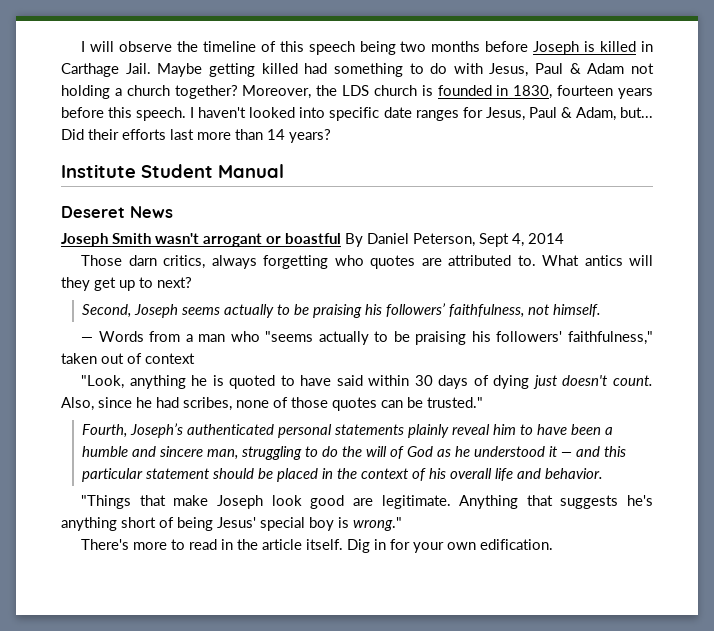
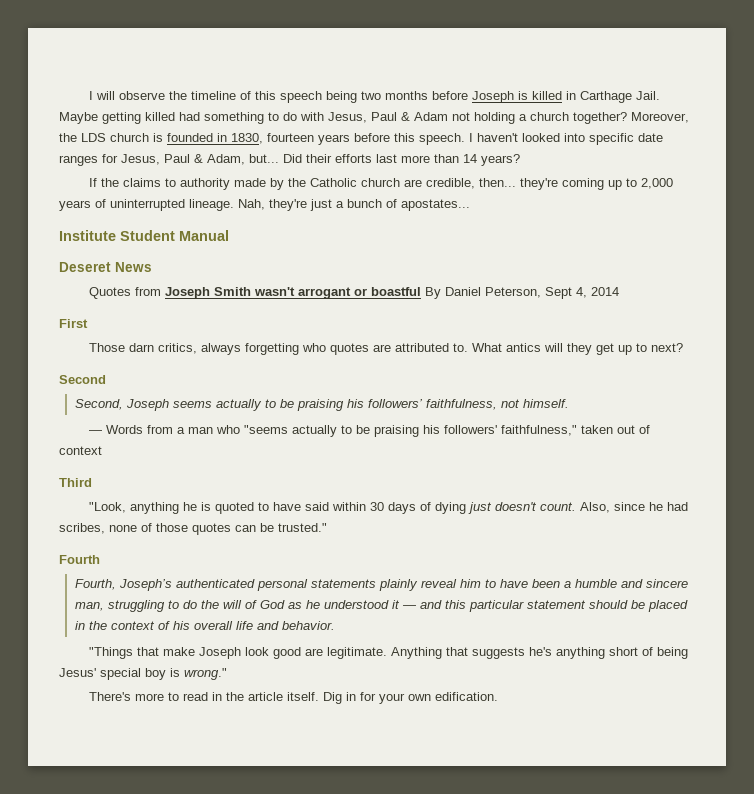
(331, 136) none -> [89,178,674,190] [59,199,470,211] // If the claims to authority made by the Catholic church are credible, then... they're coming up to 2,000 years of uninterrupted lineage. Nah, they're just a bunch of apostates...
(173, 212) none -> [89,287,162,299] Quotes from
(564, 238) none -> [59,319,88,328] // First
(192, 282) none -> [59,375,106,384] // Second
(195, 358) none -> [59,478,92,487] // Third
(483, 402) none -> [59,555,100,564] // Fourth

